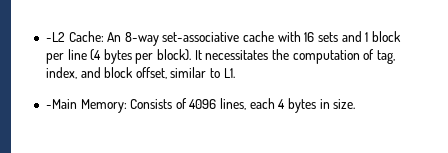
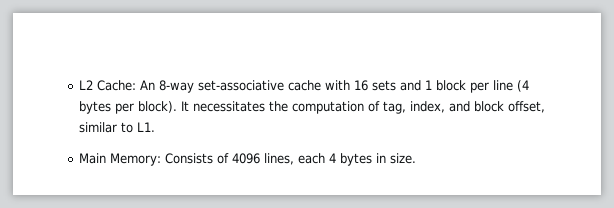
[45,32,65,42] -L2 -> [79,80,94,90] L2
[45,99,77,109] -Main -> [79,153,107,164] Main

